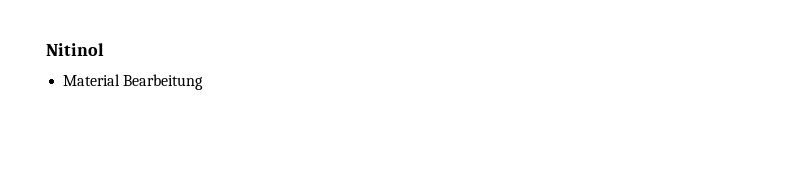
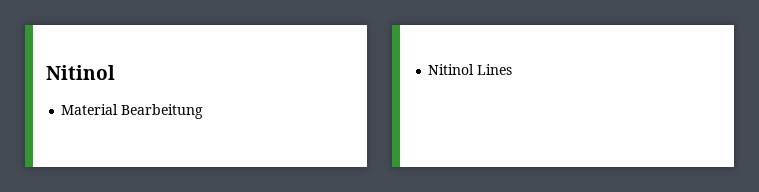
(204, 82) none -> [428,64,513,75] // Nitinol Lines

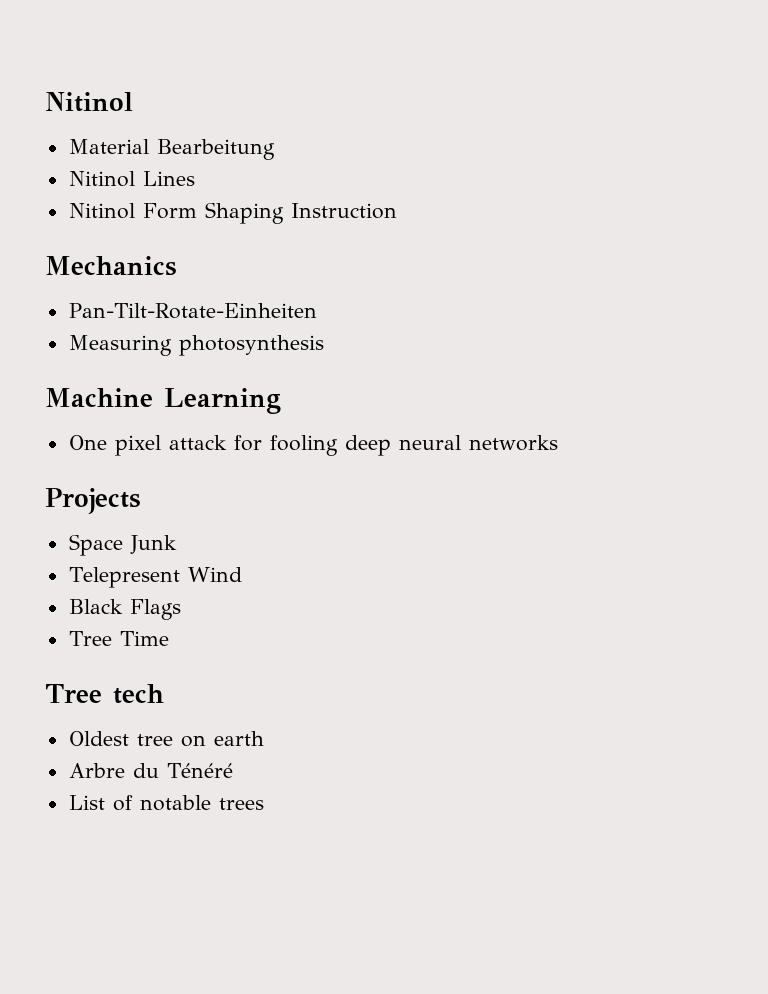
(513, 69) none -> [68,202,397,224] [45,256,177,276] [68,303,317,319] [68,335,324,356] [45,388,281,414] [68,435,558,456] [45,488,141,514] [68,534,177,556] [68,567,242,588] [68,599,181,620] [68,631,169,646] [45,684,164,704] [68,731,264,747] [68,763,233,778] [68,795,264,811] // Nitinol Form Shaping Instruction // Mechanics // Pan-Tilt-Rotate-Einheiten // Measuring photosynthesis // Machine Learning // One pixel attack for fooling deep neural networks // Projects // Space Junk // Telepresent Wind // Black Flags // Tree Time // Tree tech // Oldest tree on earth // Arbre du Ténéré // List of notable trees

